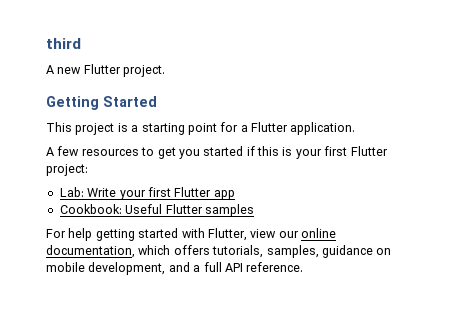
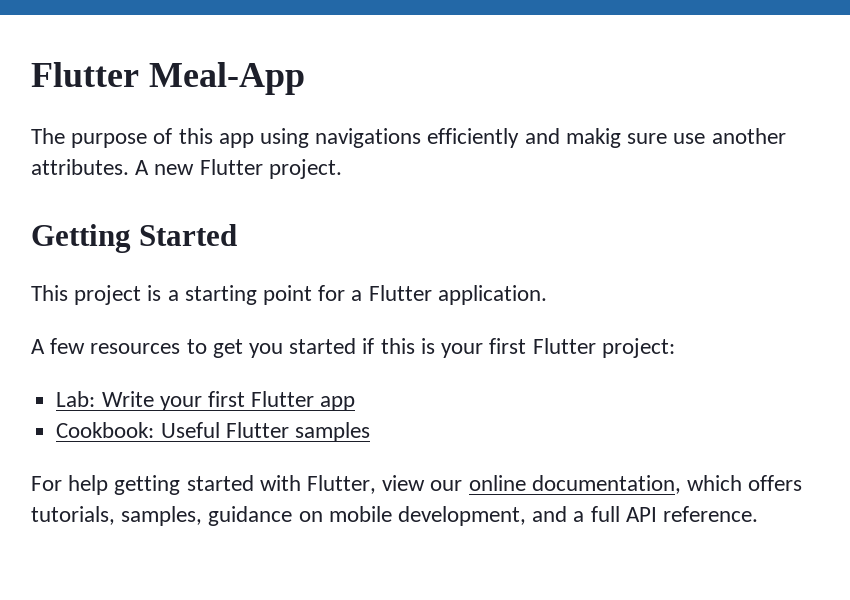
[46,38,81,49] third // -> [31,62,305,95] [31,128,786,148] [31,159,129,175] Flutter Meal-App // The purpose of this app using navigations efficiently and makig sure use another attributes.

